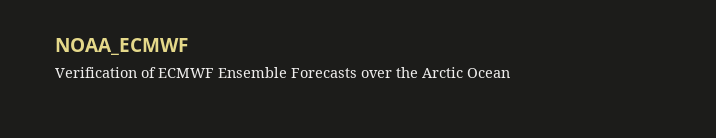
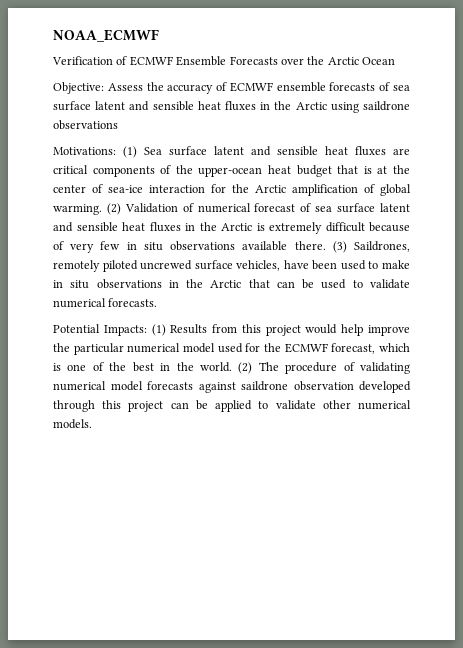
(510, 73) none -> [53,82,410,94] [53,101,410,113] [53,120,118,130] [53,146,410,158] [53,165,411,177] [53,184,411,196] [53,203,411,215] [53,222,410,234] [53,241,411,253] [53,260,410,272] [53,279,410,289] [53,298,158,308] [53,324,410,336] [53,343,410,355] [53,362,410,374] [53,381,411,393] [53,400,412,412] [53,419,92,429] // Objective: Assess the accuracy of ECMWF ensemble forecasts of sea surface latent and sensible heat fluxes in the Arctic using saildrone observations // Motivations: (1) Sea surface latent and sensible heat fluxes are critical components of the upper-ocean heat budget that is at the center of sea-ice interaction for the Arctic amplification of global warming. (2) Validation of numerical forecast of sea surface latent and sensible heat fluxes in the Arctic is extremely difficult because of very few in situ observations available there. (3) Saildrones, remotely piloted uncrewed surface vehicles, have been used to make in situ observations in the Arctic that can be used to validate numerical forecasts. // Potential Impacts: (1) Results from this project would help improve the particular numerical model used for the ECMWF forecast, which is one of the best in the world. (2) The procedure of validating numerical model forecasts against saildrone observation developed through this project can be applied to validate other numerical models.

